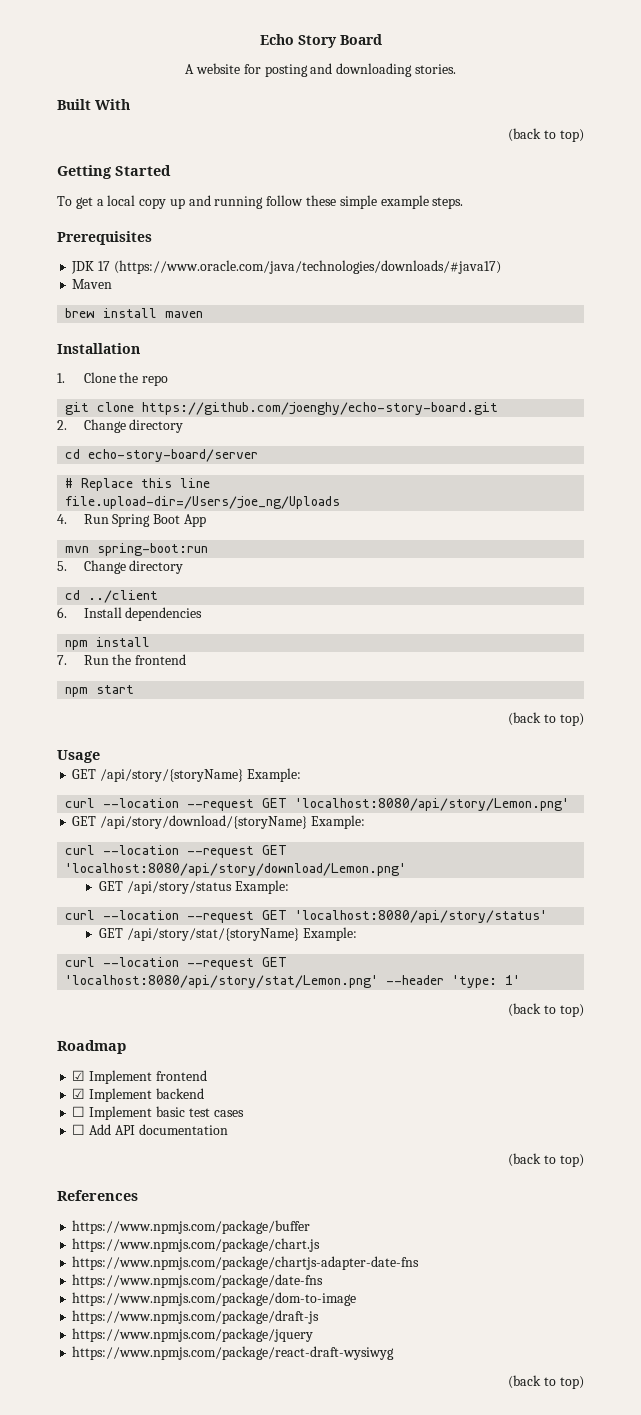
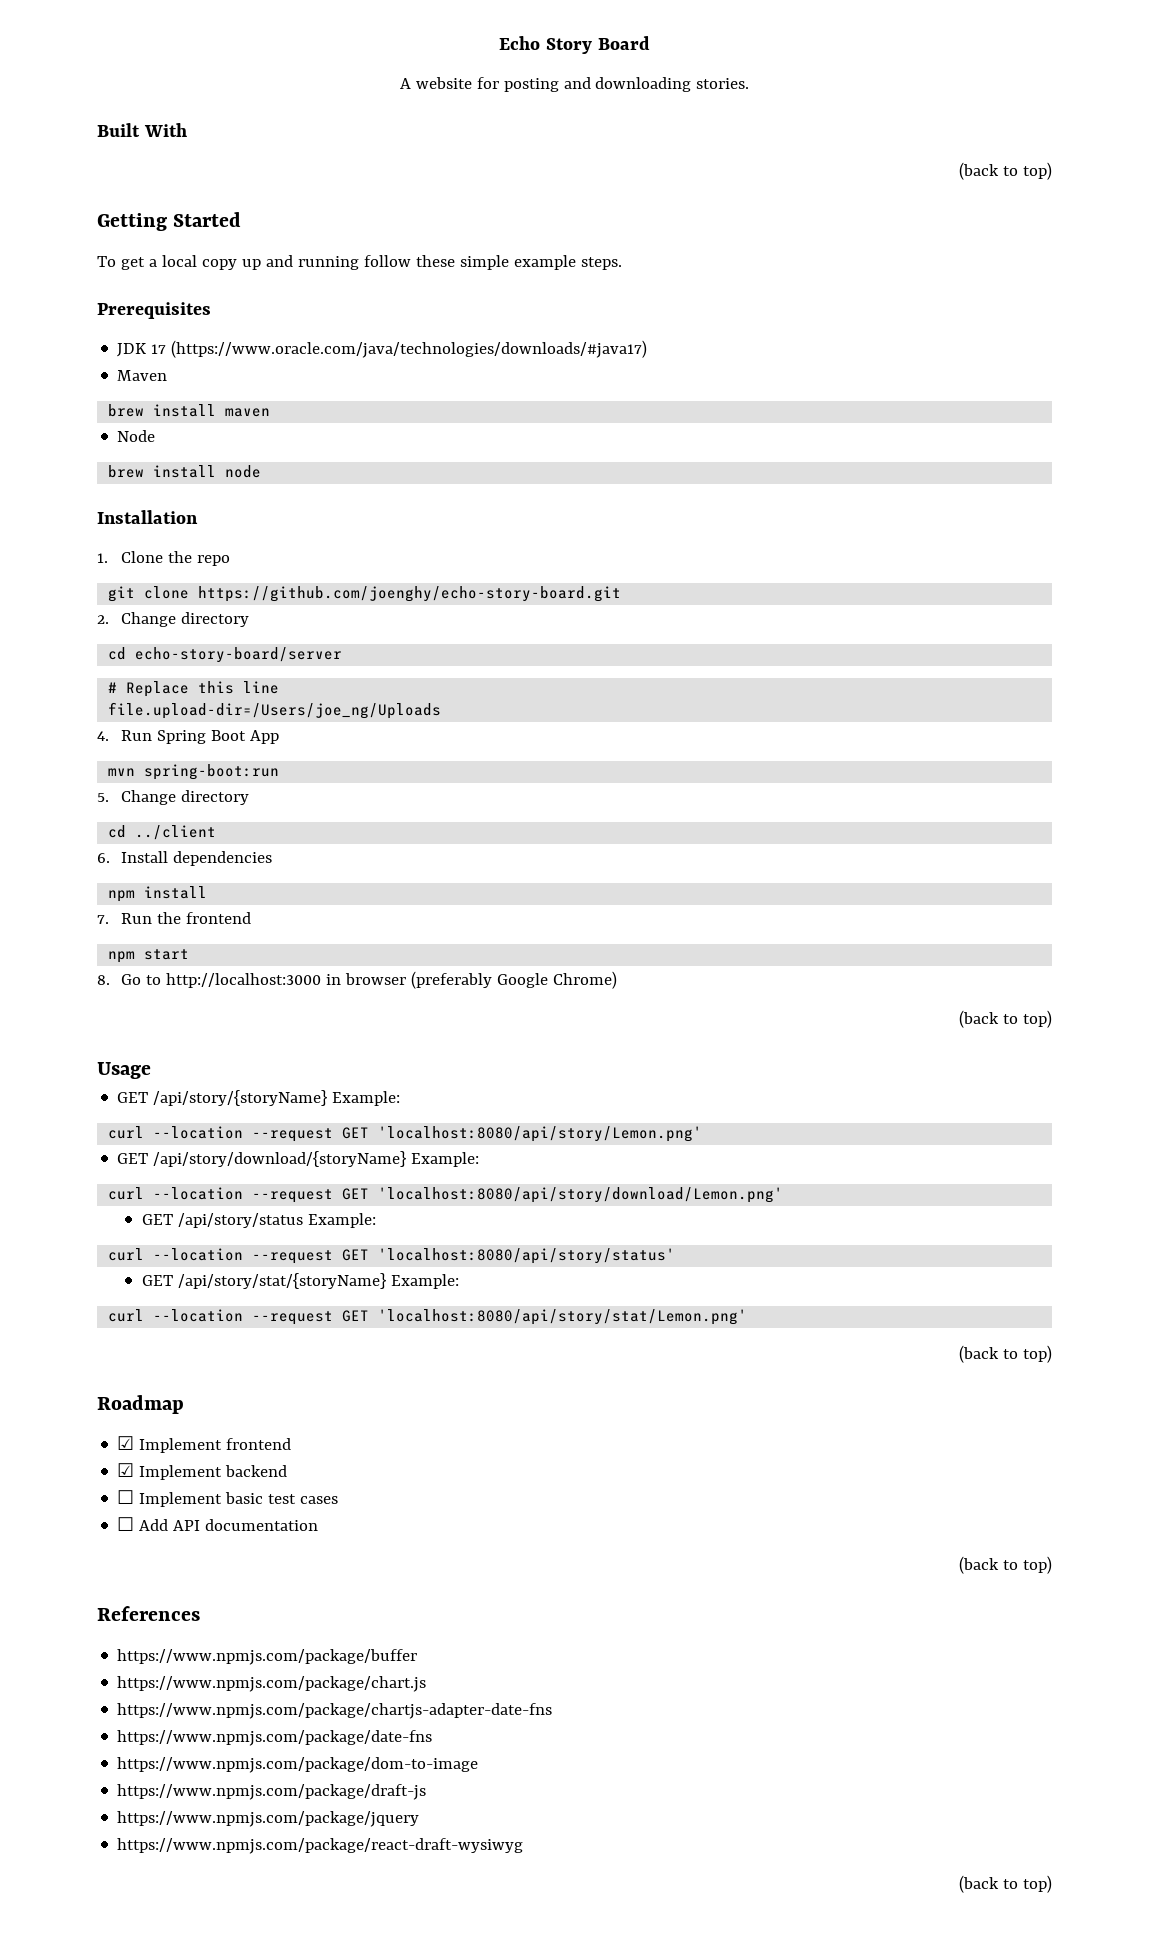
(204, 314) none -> [117,430,156,442] [108,465,262,478] // Node // brew install node
(135, 689) none -> [97,971,618,989] // 8. Go to http://localhost:3000 in browser (preferably Google Chrome)
[386,975,521,988] --header 'type: 1' -> (748, 1317) none

